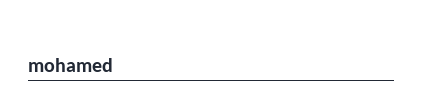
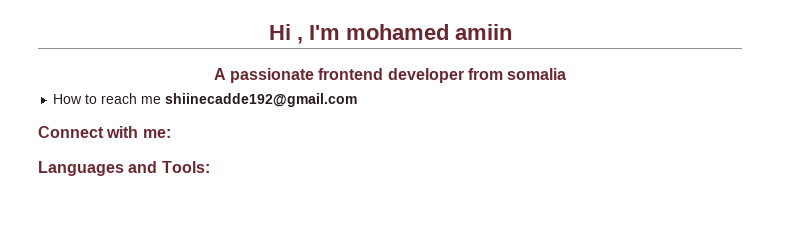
[28,58,113,72] mohamed -> [268,24,512,44] [213,68,567,83] [53,93,358,107] [38,126,171,138] [38,161,210,176] Hi , I'm mohamed amiin // A passionate frontend developer from somalia // How to reach me shiinecadde192@gmail.com // Connect with me: // Languages and Tools:

